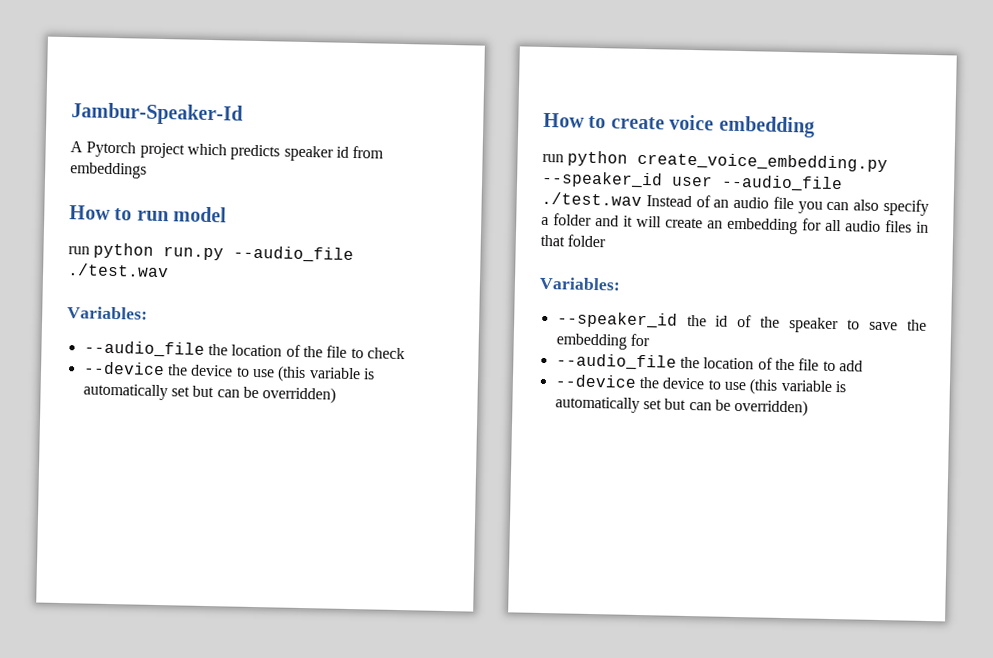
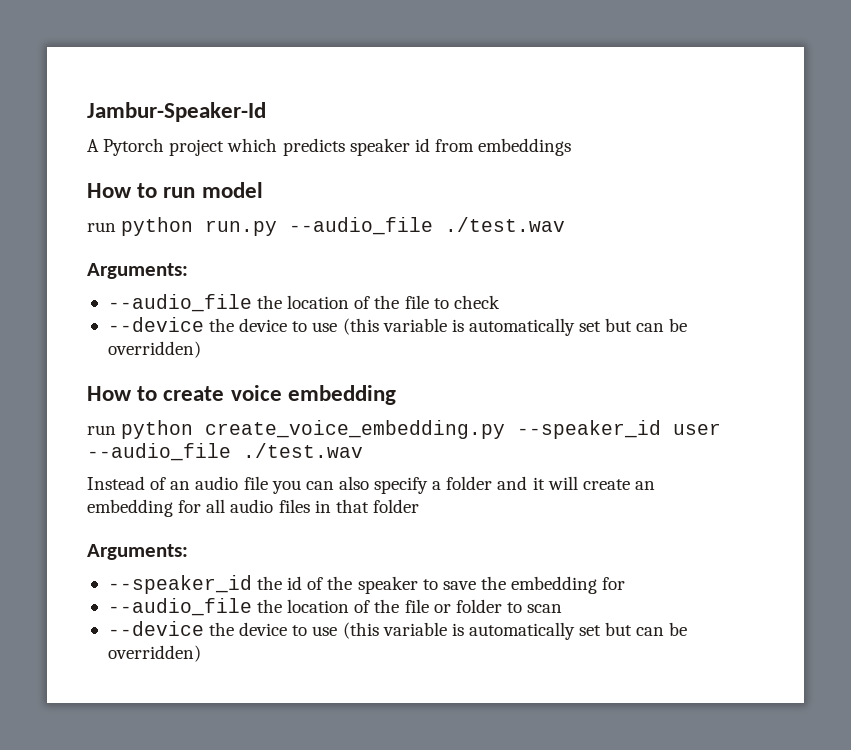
[67,306,148,320] Variables: -> [87,263,188,279] Arguments:
(642, 198) none -> (363, 450) //
[539,276,621,291] Variables: -> [87,544,188,560] Arguments:
[822,360,863,372] to add -> [433,599,563,613] or folder to scan

